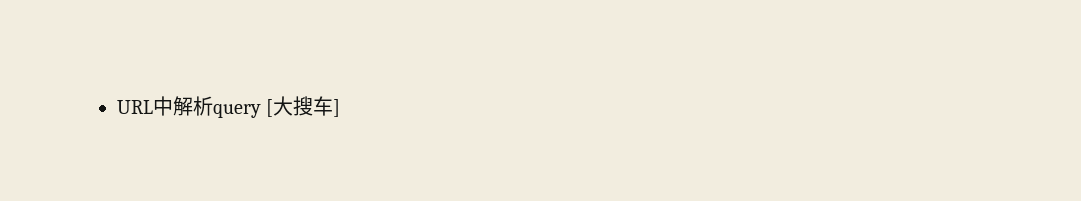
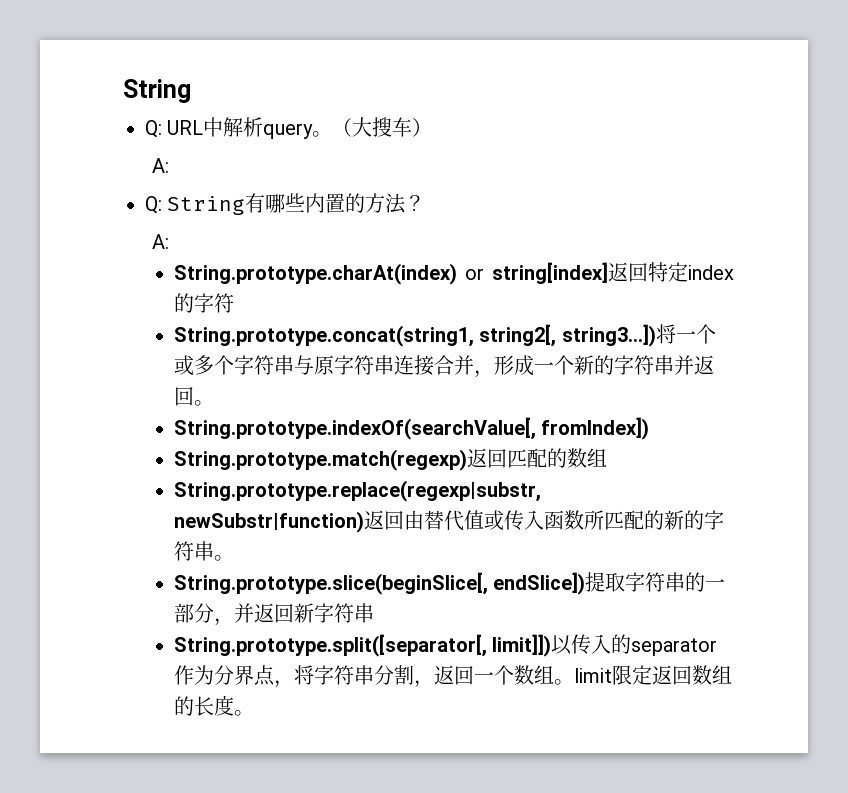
(117, 107) none -> [123,79,191,103] [145,120,162,138] String // Q:
[266,96,341,117] [大搜车] -> [312,117,433,137] [151,158,169,173] [145,193,426,215] [151,234,169,249] [173,262,734,285] [173,293,234,313] [173,324,716,347] [173,355,714,378] [173,387,214,406] [173,417,650,440] [173,448,607,471] [173,480,541,502] [173,510,724,533] [173,541,234,561] [173,572,726,595] [173,603,374,626] [173,634,718,657] [173,665,732,688] [173,695,254,716] 。（大搜车） // A: // Q: String有哪些内置的方法？ // A: // String.prototype.charAt(index) or string[index]返回特定index的字符 // String.prototype.concat(string1, string2[, string3...])将一个或多个字符串与原字符串连接合并，形成一个新的字符串并返回。 // String.prototype.indexOf(searchValue[, fromIndex]) // String.prototype.match(regexp)返回匹配的数组 // String.prototype.replace(regexp|substr, newSubstr|function)返回由替代值或传入函数所匹配的新的字符串。 // String.prototype.slice(beginSlice[, endSlice])提取字符串的一部分，并返回新字符串 // String.prototype.split([separator[, limit]])以传入的separator作为分界点，将字符串分割，返回一个数组。limit限定返回数组的长度。

